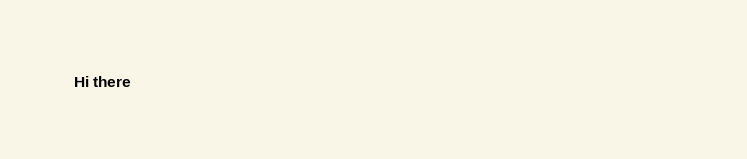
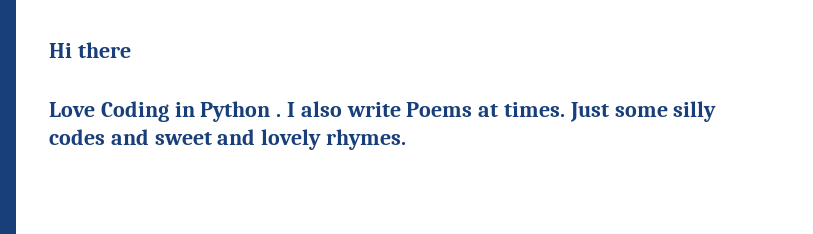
(132, 81) none -> [49,101,717,122] [49,129,407,150] // Love Coding in Python . I also write Poems at times. Just some silly codes and sweet and lovely rhymes.

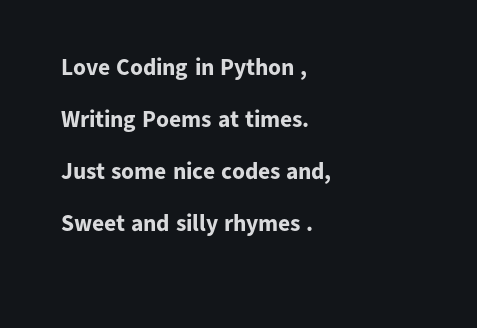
[49,42,131,58] Hi there // -> (61, 67) none
[276,101,401,117] . I also write -> [300,71,308,80] [61,109,136,132] , // Writing
(566, 109) none -> (310, 118) //
[673,101,717,122] [49,129,407,150] silly codes and sweet and lovely rhymes. -> [172,161,332,184] [61,213,314,236] nice codes and, // Sweet and silly rhymes .

